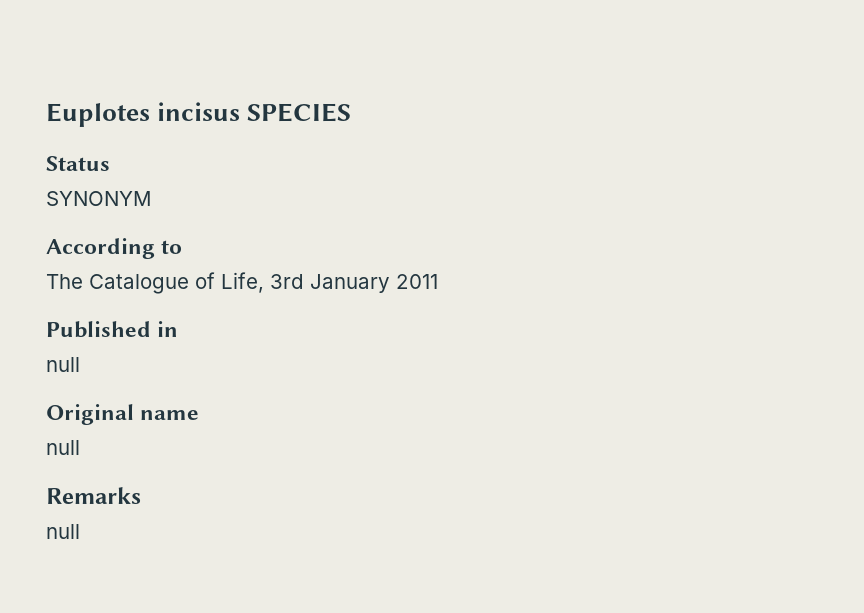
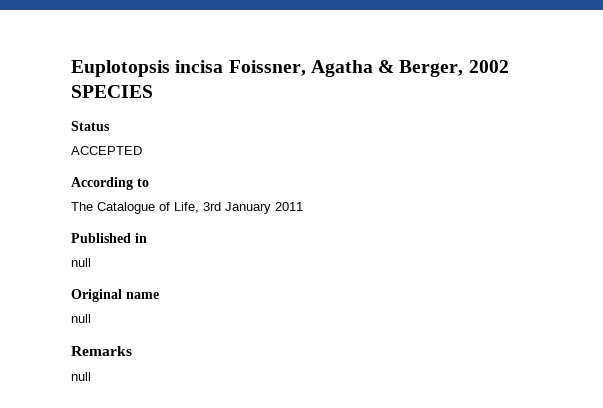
[46,102,241,127] Euplotes incisus -> [71,60,509,77] Euplotopsis incisa Foissner, Agatha & Berger, 2002
[46,191,152,206] SYNONYM -> [71,146,142,155] ACCEPTED

